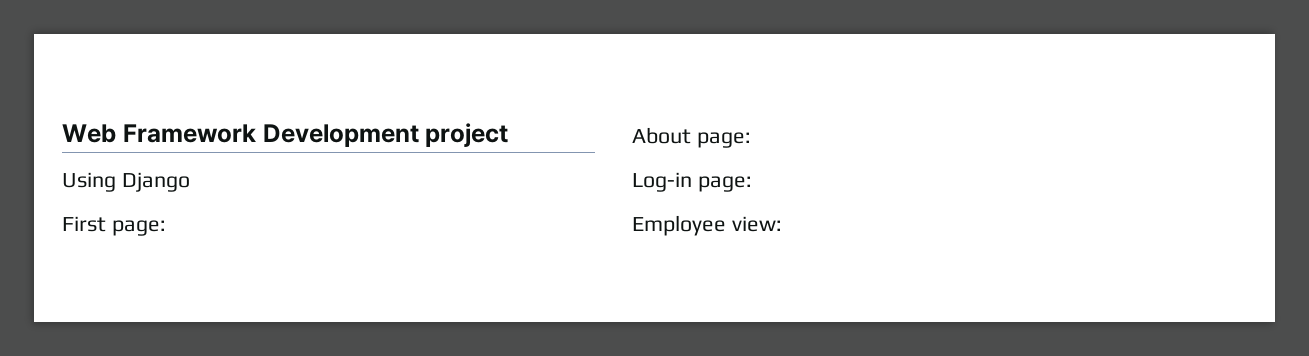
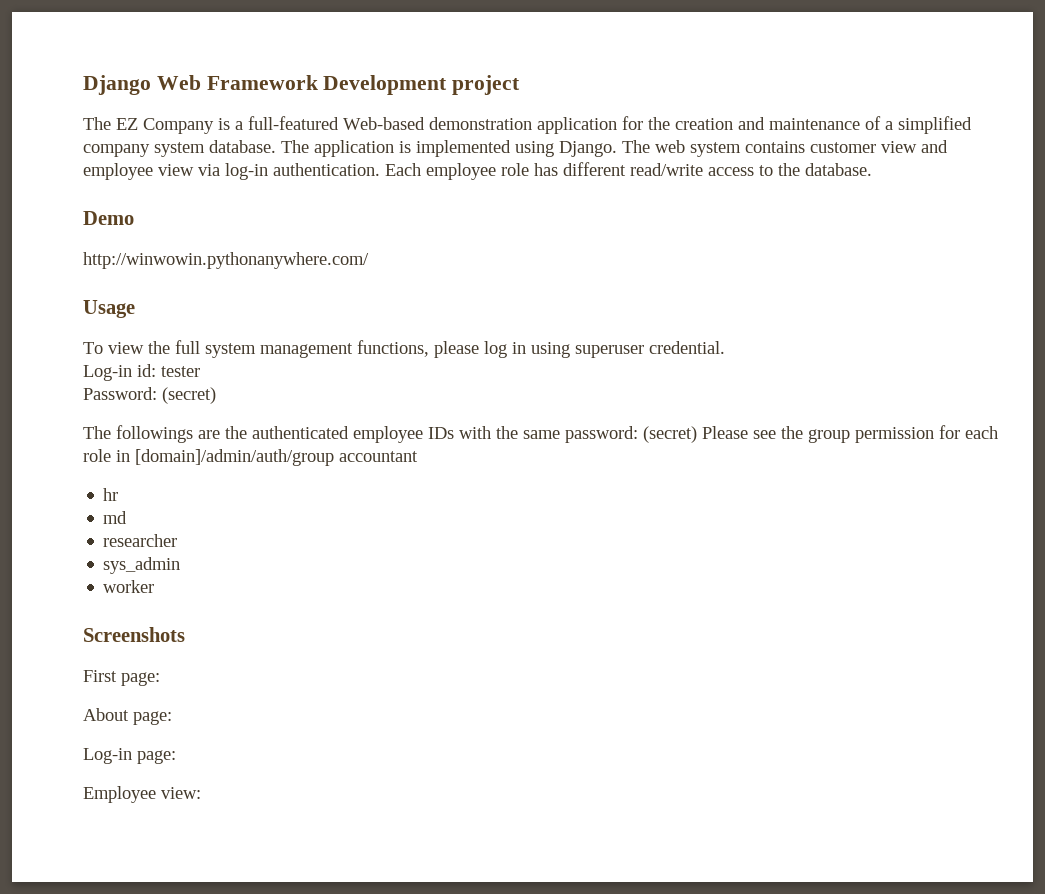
(62, 133) none -> [83,75,151,95] Django
[62,172,190,192] Using Django -> [83,116,972,134] [83,140,948,157] [83,162,872,180] [83,211,134,225] [83,252,369,269] [83,300,135,318] [83,340,725,358] [83,364,200,381] [83,387,216,404] [83,425,998,443] [83,449,418,466] [103,488,119,501] [103,511,128,524] [103,534,178,547] [103,557,181,574] [103,580,155,593] [83,627,185,642] The EZ Company is a full-featured Web-based demonstration application for the creation and maintenance of a simplified company system database. The application is implemented using Django. The web system contains customer view and employee view via log-in authentication. Each employee role has different read/write access to the database. // Demo // http://winwowin.pythonanywhere.com/ // Usage // To view the full system management functions, please log in using superuser credential. // Log-in id: tester // Password: (secret) // The followings are the authenticated employee IDs with the same password: (secret) Please see the group permission for each role in [domain]/admin/auth/group accountant // hr // md // researcher // sys_admin // worker // Screenshots

